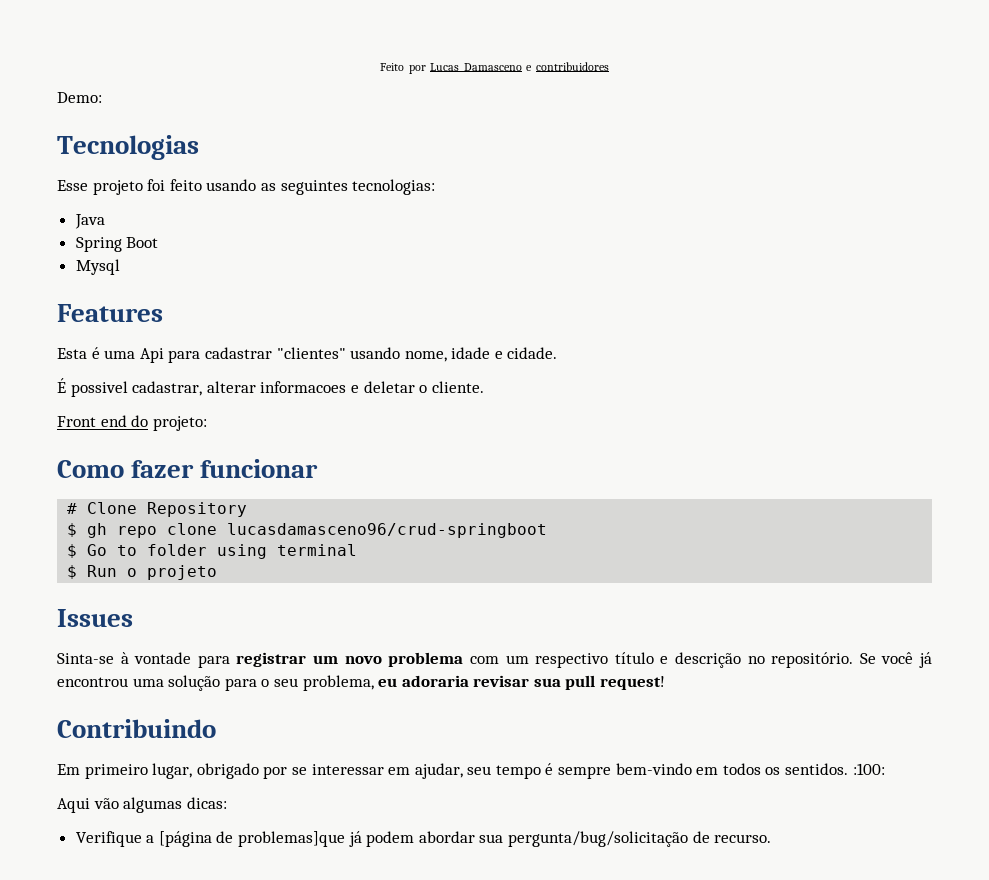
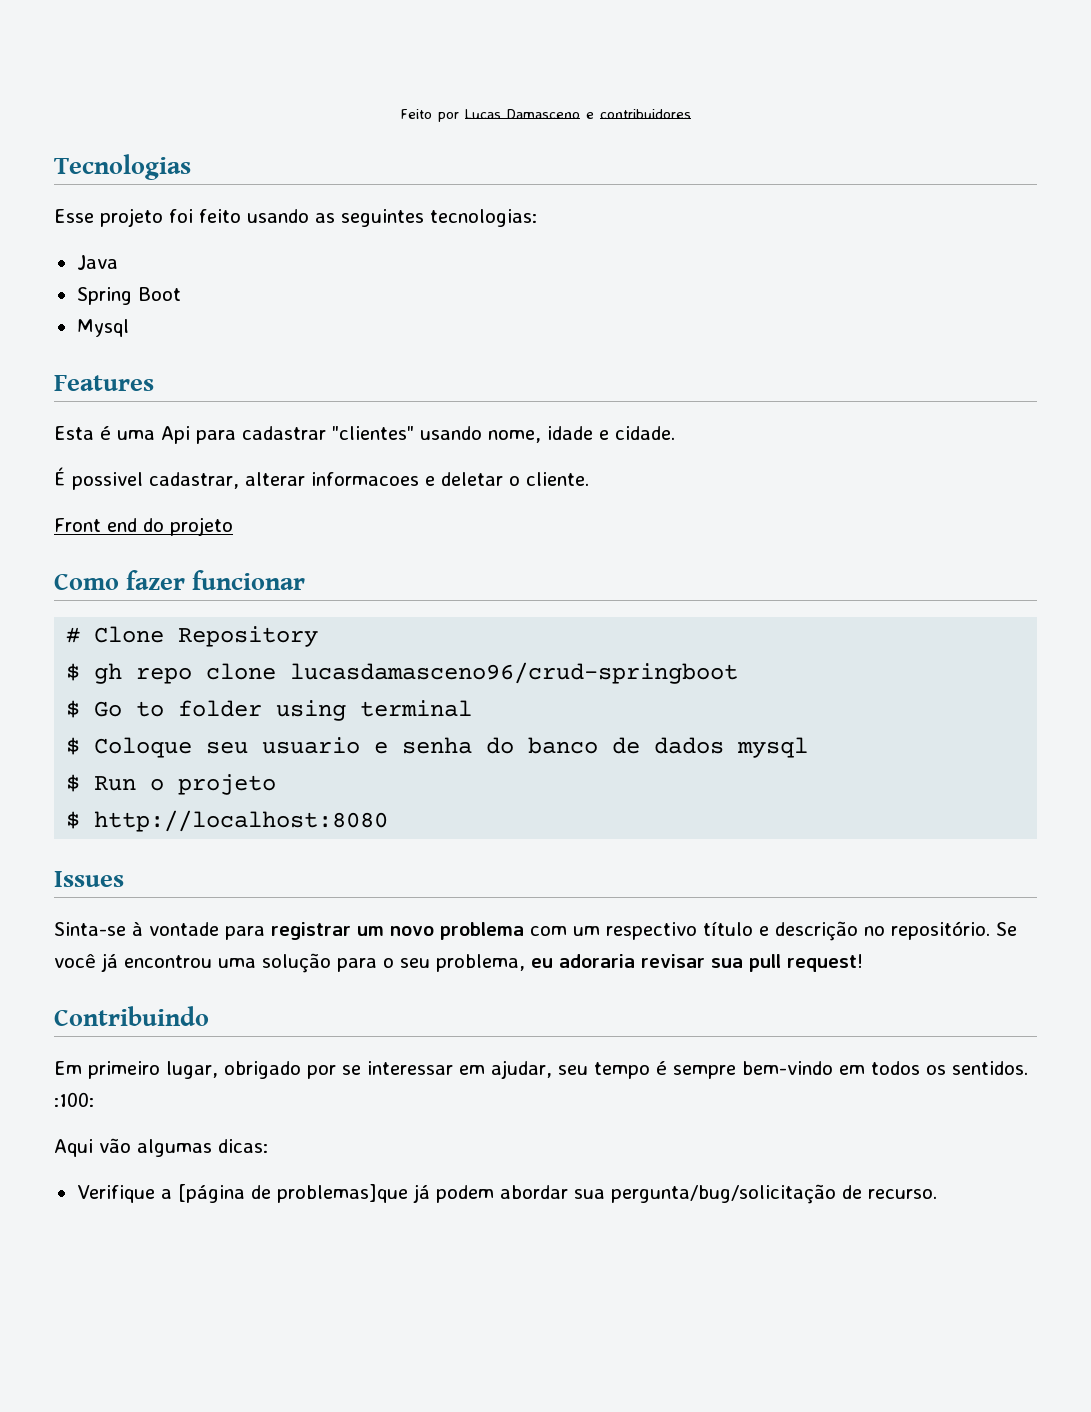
[57,92,102,103] // Demo: -> (691, 114) none
[152,416,207,431] projeto: -> [170,517,233,536] projeto
(358, 550) none -> [66,737,809,758] // $ Coloque seu usuario e senha do banco de dados mysql
(218, 572) none -> [66,810,389,832] // $ http://localhost:8080

